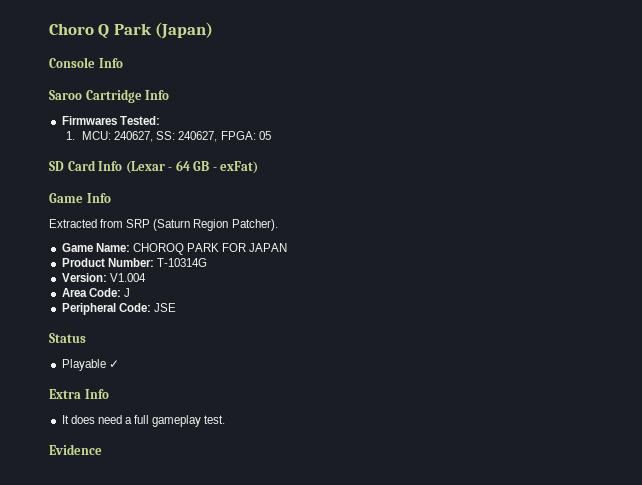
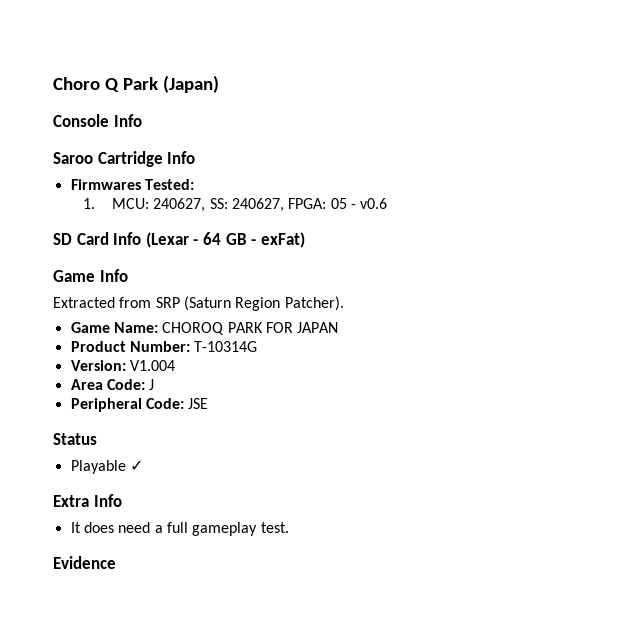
(271, 135) none -> [351,198,388,209] - v0.6

